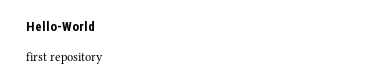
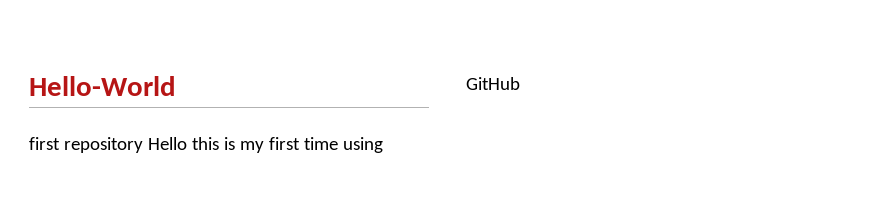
(104, 58) none -> [147,137,383,153] [466,77,520,90] Hello this is my first time using GitHub

